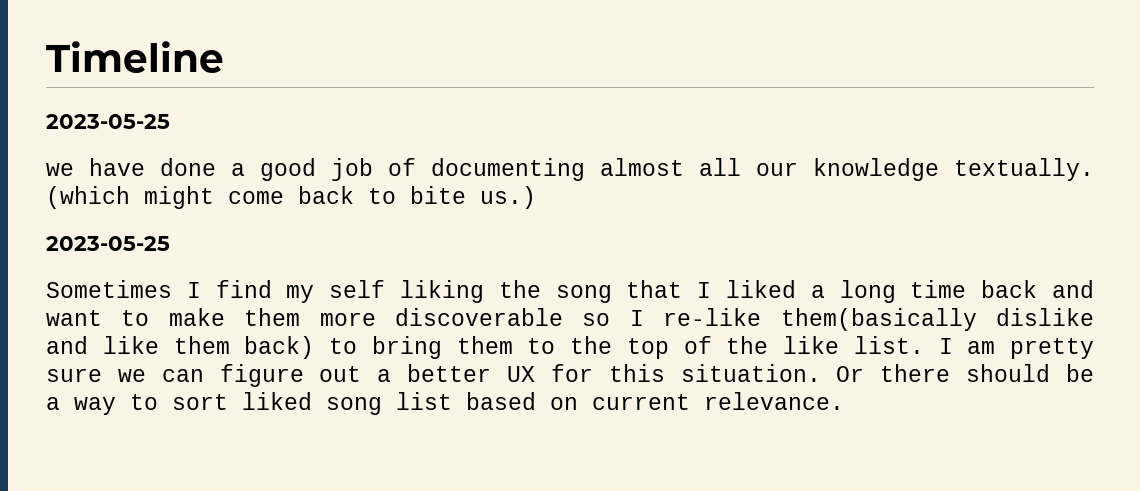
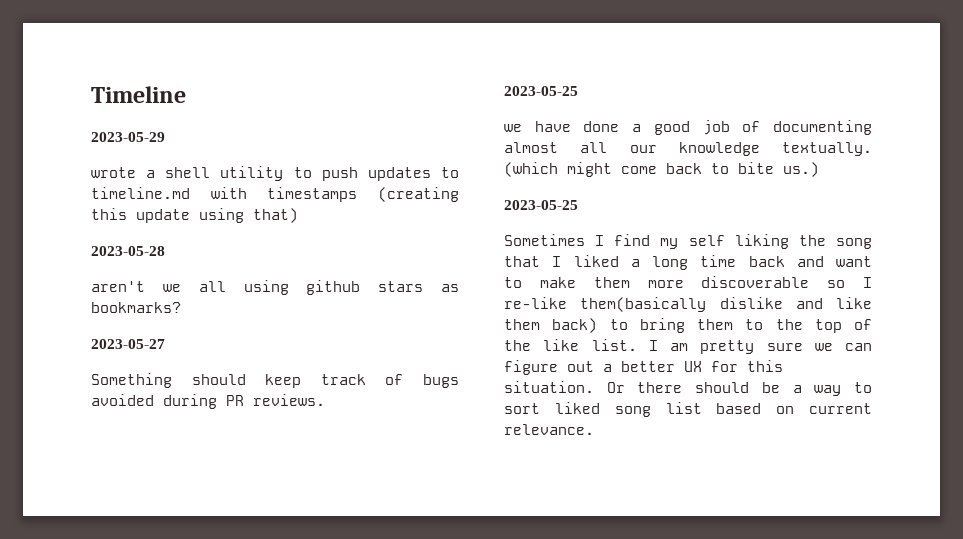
(224, 57) none -> [91,132,165,142] [91,166,459,181] [91,187,460,202] [91,208,298,223] [91,246,165,256] [91,280,459,295] [91,302,181,313] [91,339,165,349] [91,373,459,388] [91,394,325,409] // 2023-05-29 // wrote a shell utility to push updates to timeline.md with timestamps (creating this update using that) // 2023-05-28 // aren't we all using github stars as bookmarks? // 2023-05-27 // Something should keep track of bugs avoided during PR reviews.

